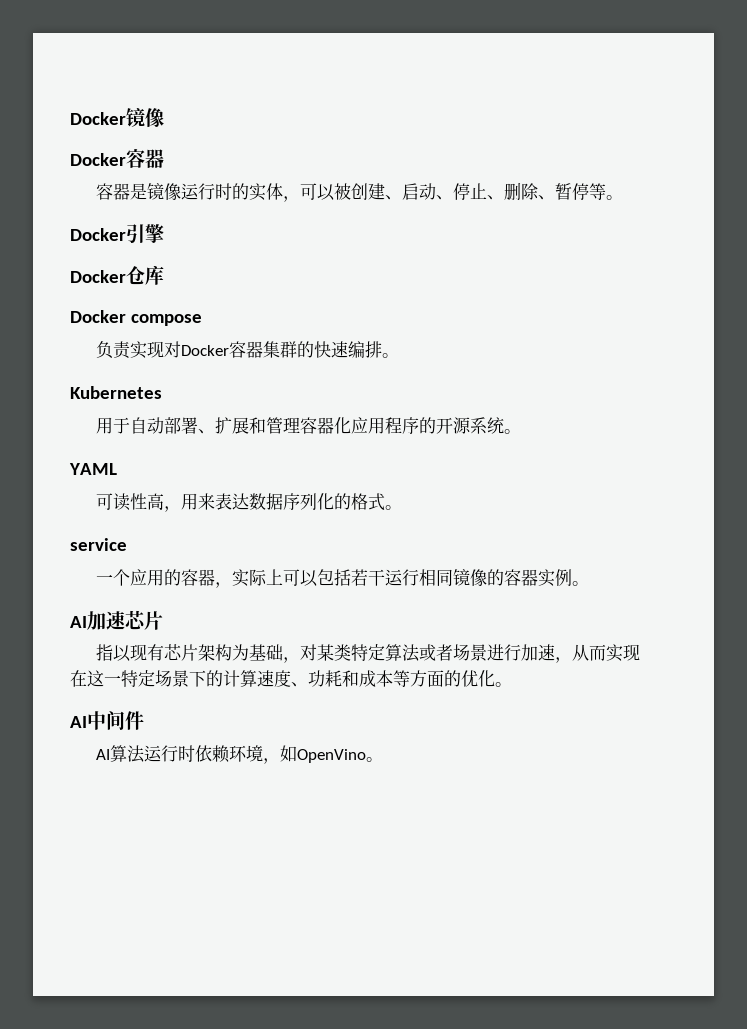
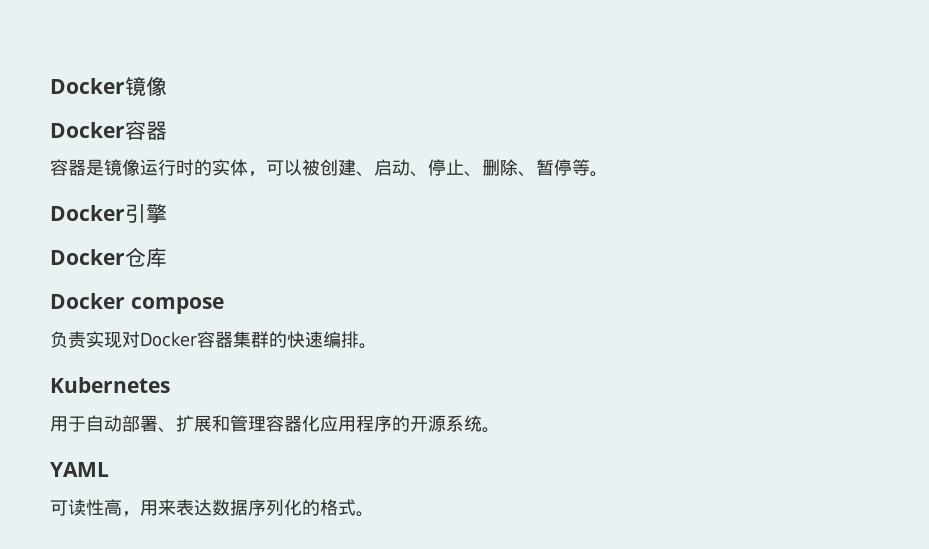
[70,538,127,551] [95,568,589,588] [70,610,163,630] [95,644,640,663] [70,670,512,688] [70,711,144,730] [95,745,383,764] // service // 一个应用的容器，实际上可以包括若干运行相同镜像的容器实例。 // AI加速芯片 // 指以现有芯片架构为基础，对某类特定算法或者场景进行加速，从而实现在这一特定场景下的计算速度、功耗和成本等方面的优化。 // AI中间件 // AI算法运行时依赖环境，如OpenVino。 -> (374, 514) none

